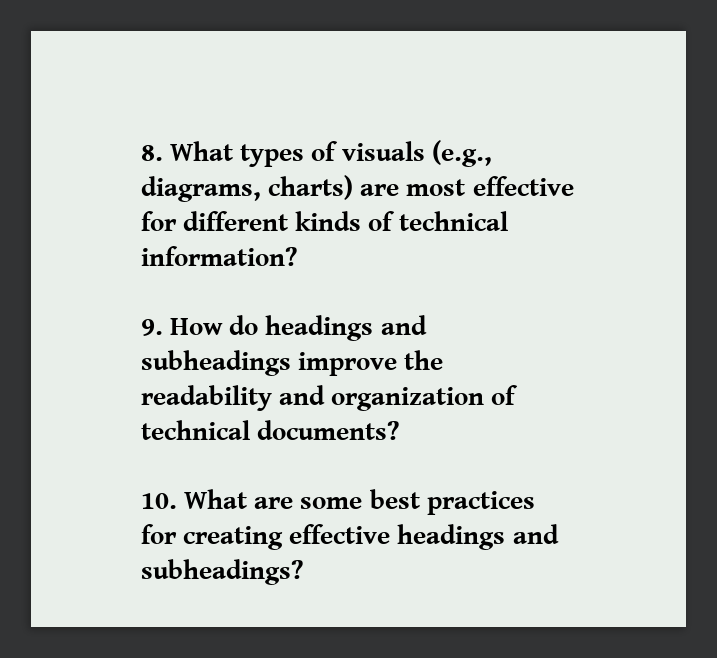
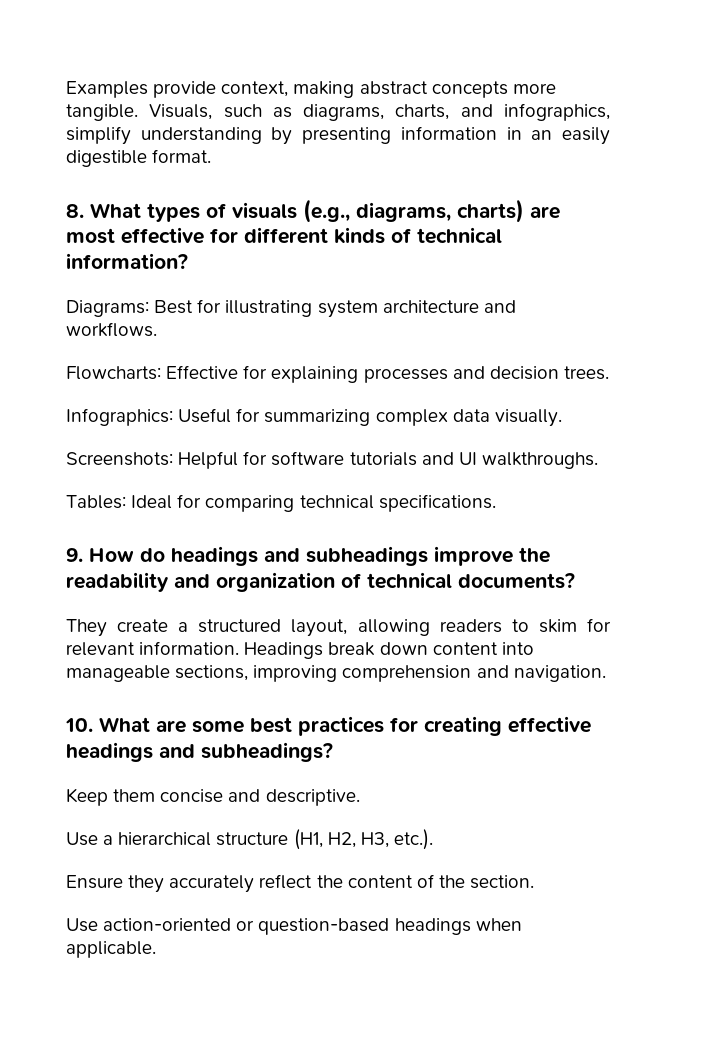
(141, 153) none -> [66,81,556,98] [66,103,610,121] [66,126,610,145] [66,149,212,167] Examples provide context, making abstract concepts more tangible. Visuals, such as diagrams, charts, and infographics, simplify understanding by presenting information in an easily digestible format. //
(297, 256) none -> [66,299,516,318] [66,322,157,337] [66,365,609,383] [66,408,562,427] [66,451,598,469] [66,494,496,512] // Diagrams: Best for illustrating system architecture and workflows. // Flowcharts: Effective for explaining processes and decision trees. // Infographics: Useful for summarizing complex data visually. // Screenshots: Helpful for software tutorials and UI walkthroughs. // Tables: Ideal for comparing technical specifications.
(400, 430) none -> [66,618,611,637] [66,641,534,659] [66,665,606,682] // They create a structured layout, allowing readers to skim for relevant information. Headings break down content into manageable sections, improving comprehension and navigation.
(303, 572) none -> [66,788,360,806] [66,829,433,850] [66,874,535,893] [66,918,522,935] [66,941,156,958] // Keep them concise and descriptive. // Use a hierarchical structure (H1, H2, H3, etc.). // Ensure they accurately reflect the content of the section. // Use action-oriented or question-based headings when applicable.

